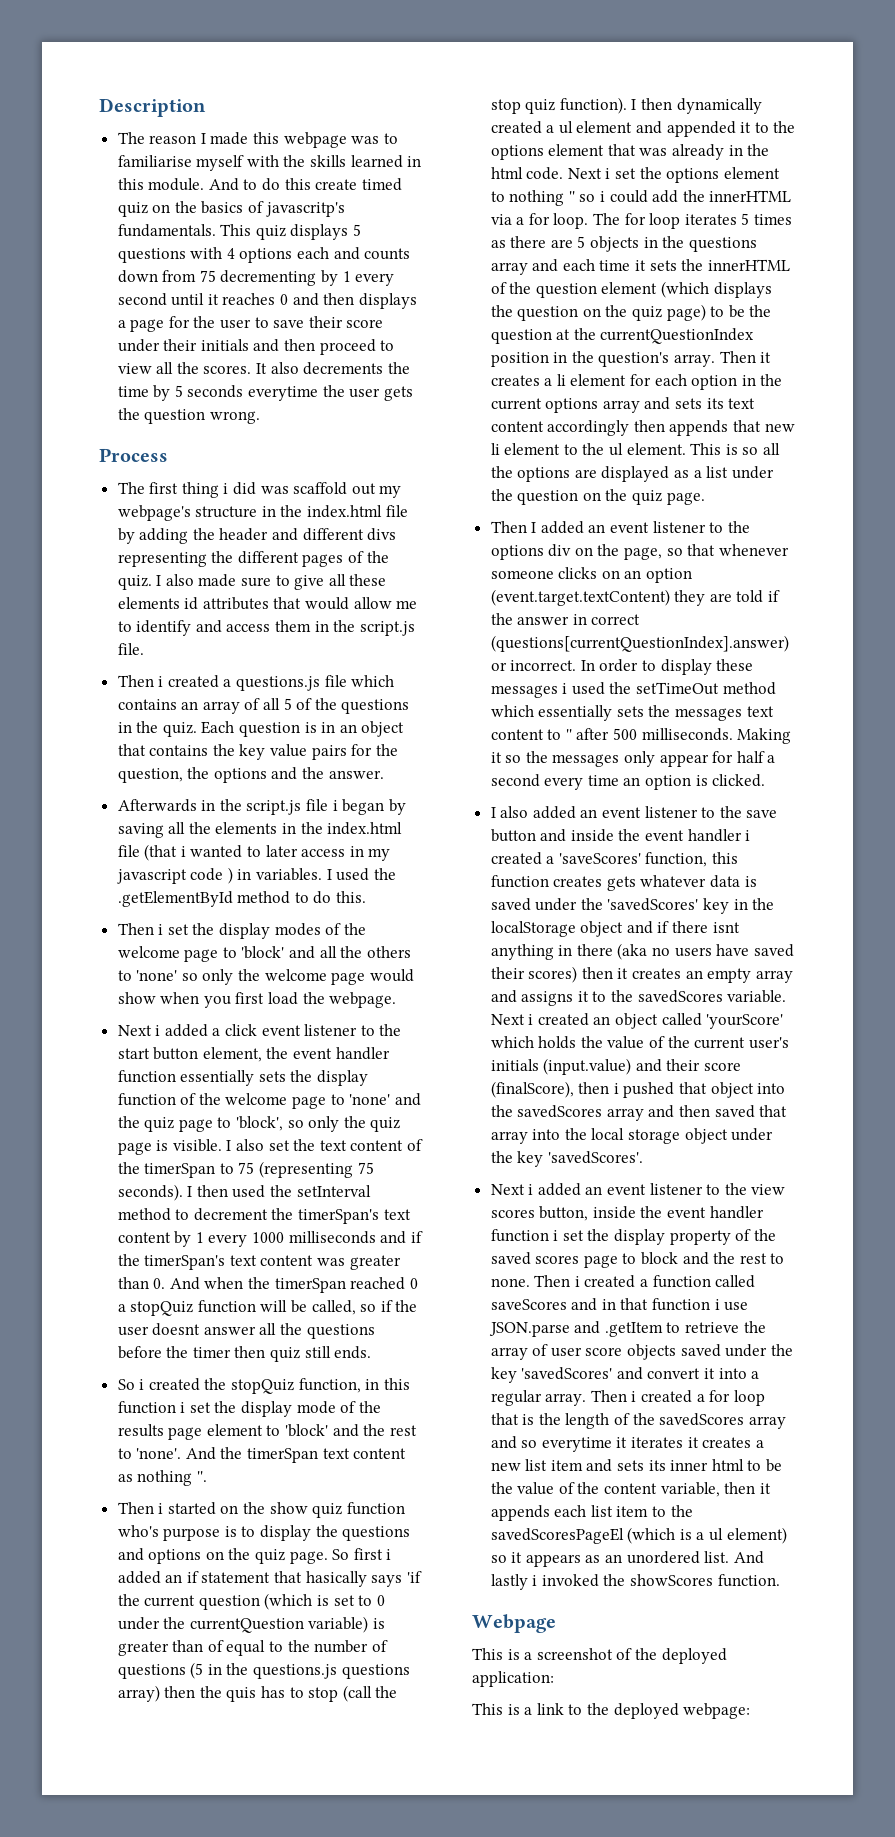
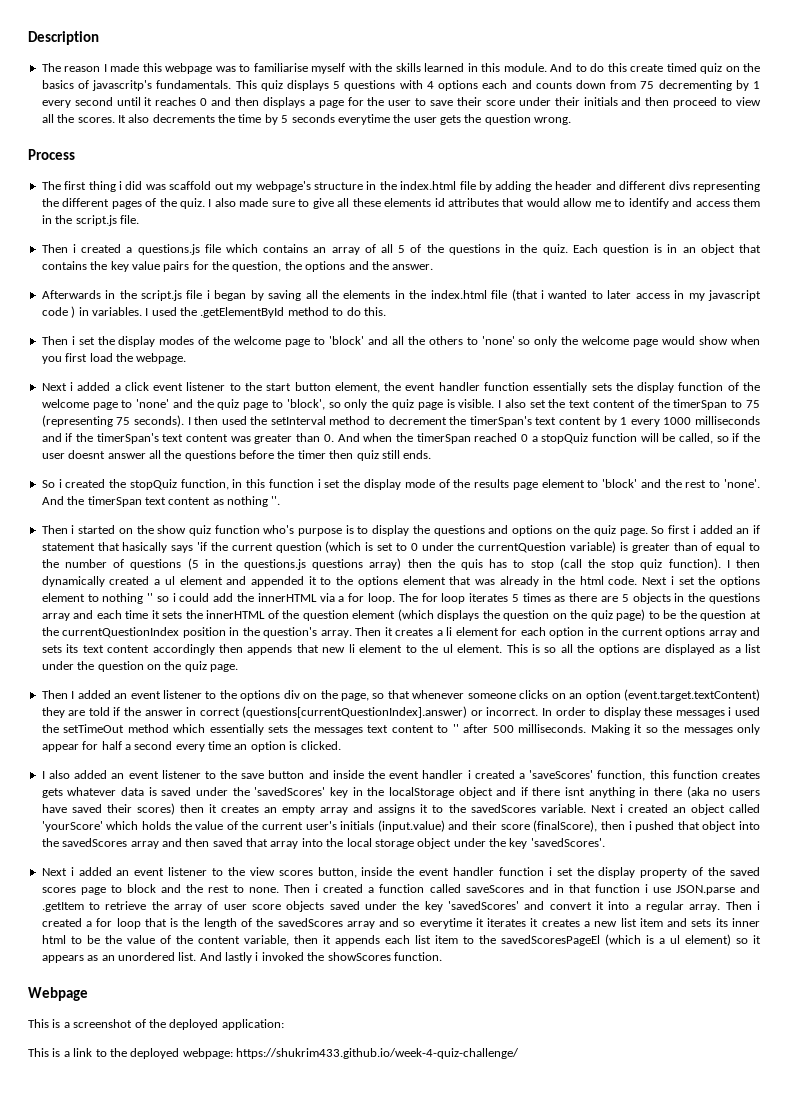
(751, 1711) none -> [236,1048,519,1059] https://shukrim433.github.io/week-4-quiz-challenge/

